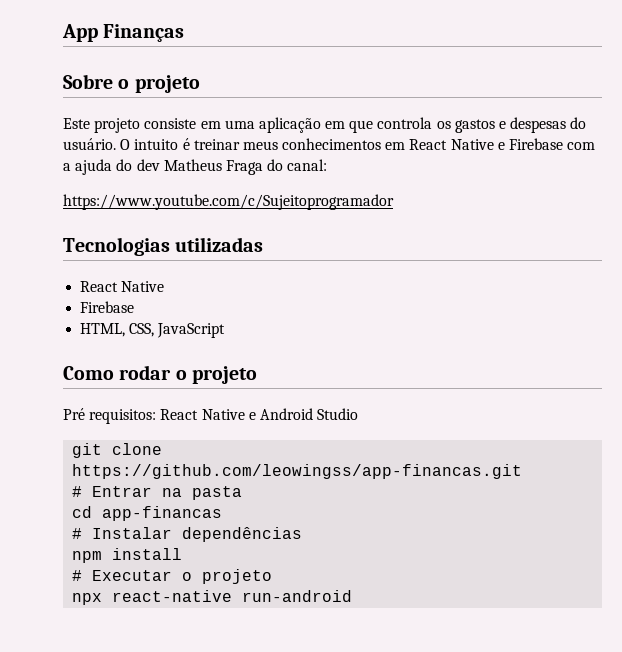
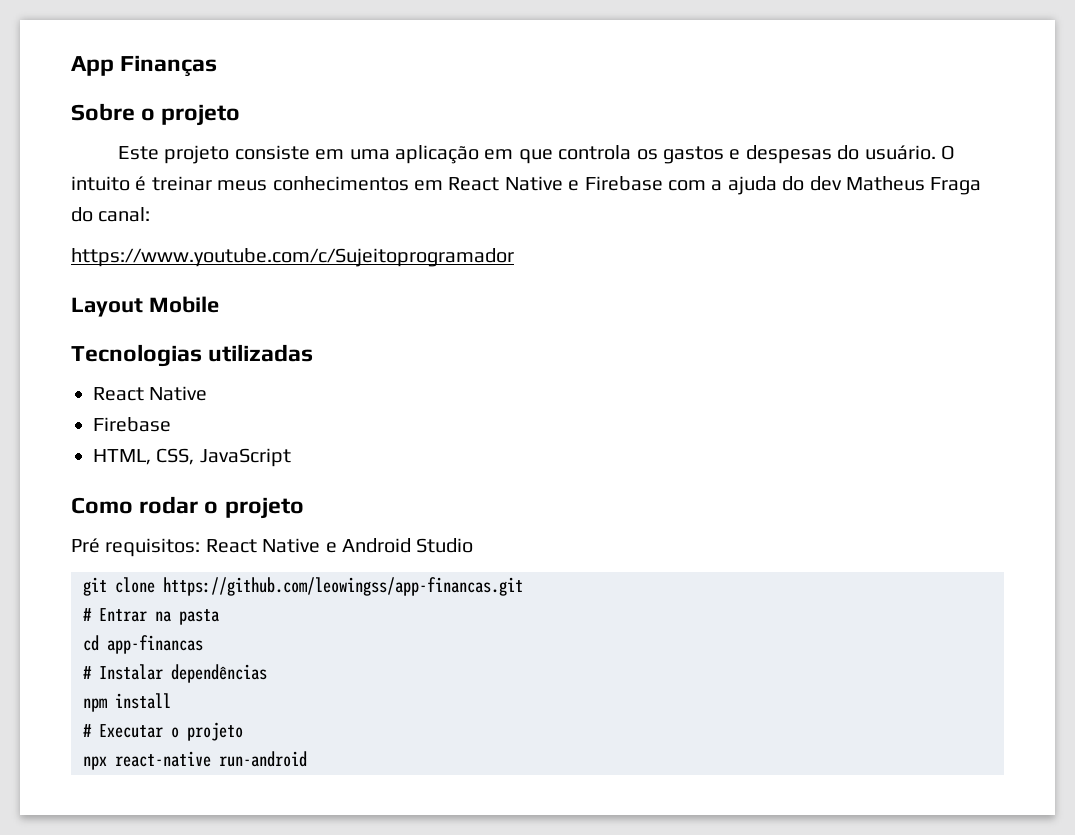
(394, 202) none -> [71,296,219,317] // Layout Mobile

